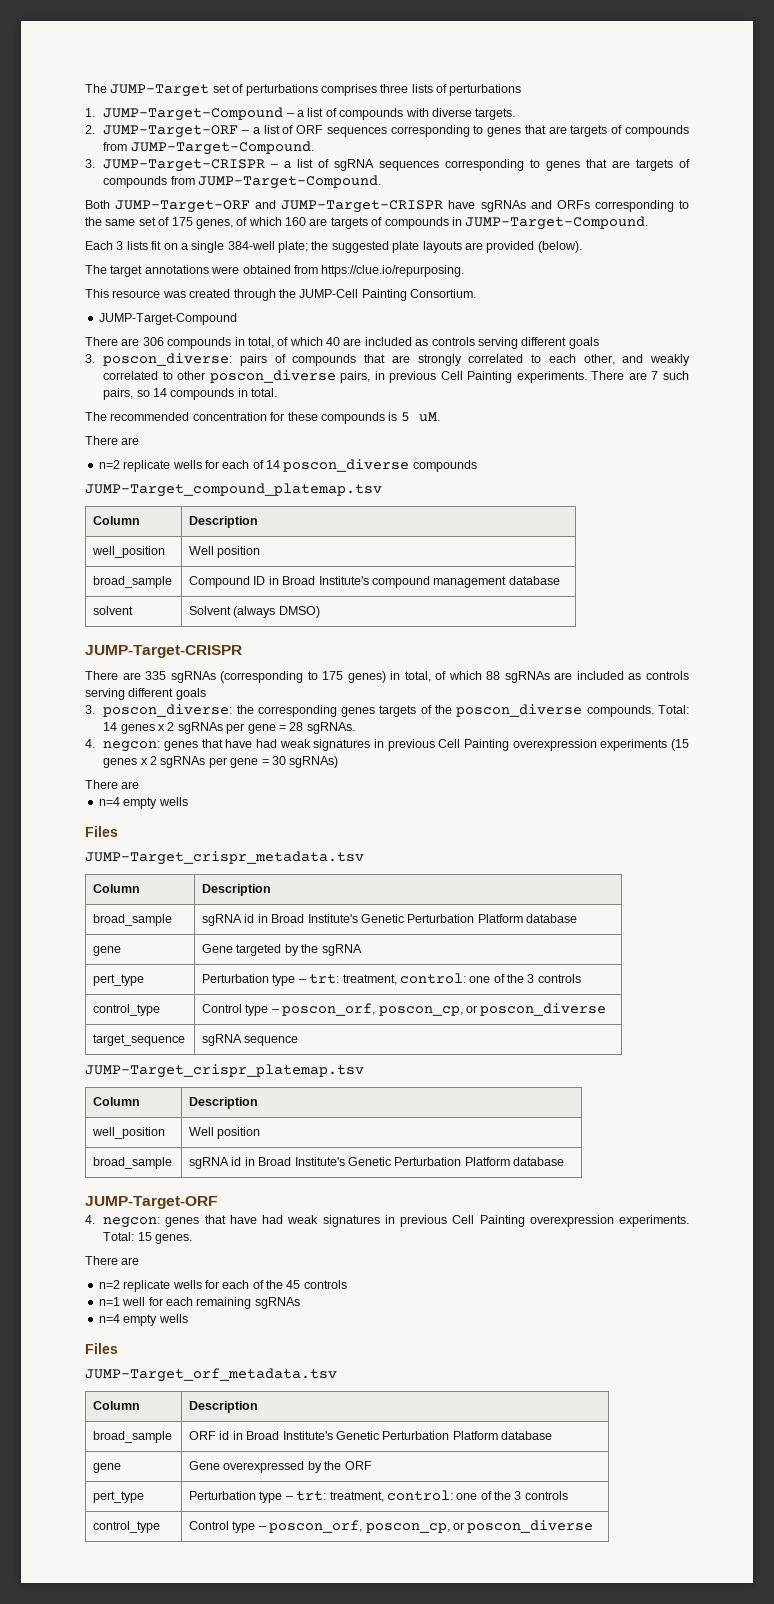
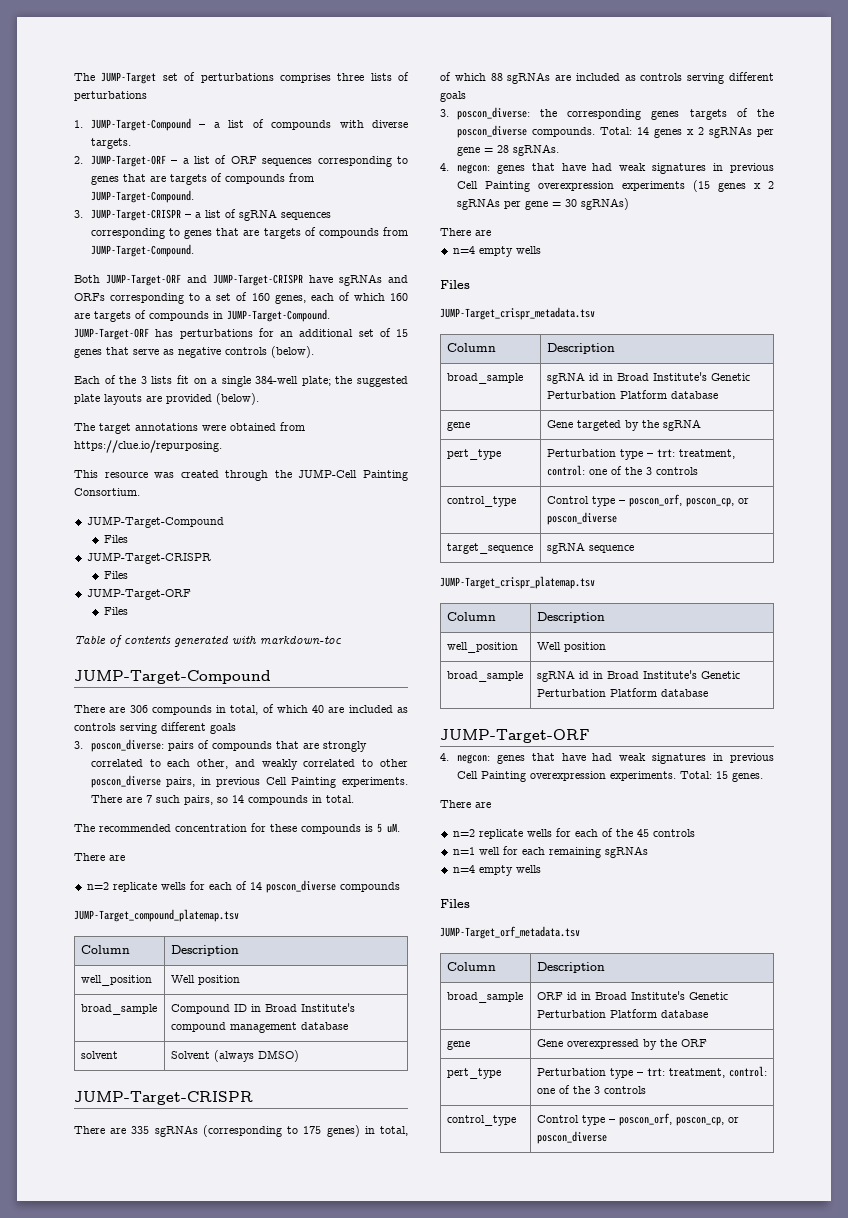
[85,217,233,229] the same set of 175 genes, -> [205,292,334,304] a set of 160 genes, each
(649, 223) none -> [74,328,408,340] [74,346,314,358] JUMP-Target-ORF has perturbations for an additional set of 15 genes that serve as negative controls (below).
(113, 245) none -> [104,375,137,384] of the
(237, 319) none -> [103,535,128,543] [86,552,211,564] [103,571,128,579] [86,588,191,600] [103,607,128,615] [74,635,342,647] [74,670,271,684] // Files // JUMP-Target-CRISPR // Files // JUMP-Target-ORF // Files // Table of contents generated with markdown-toc // JUMP-Target-Compound

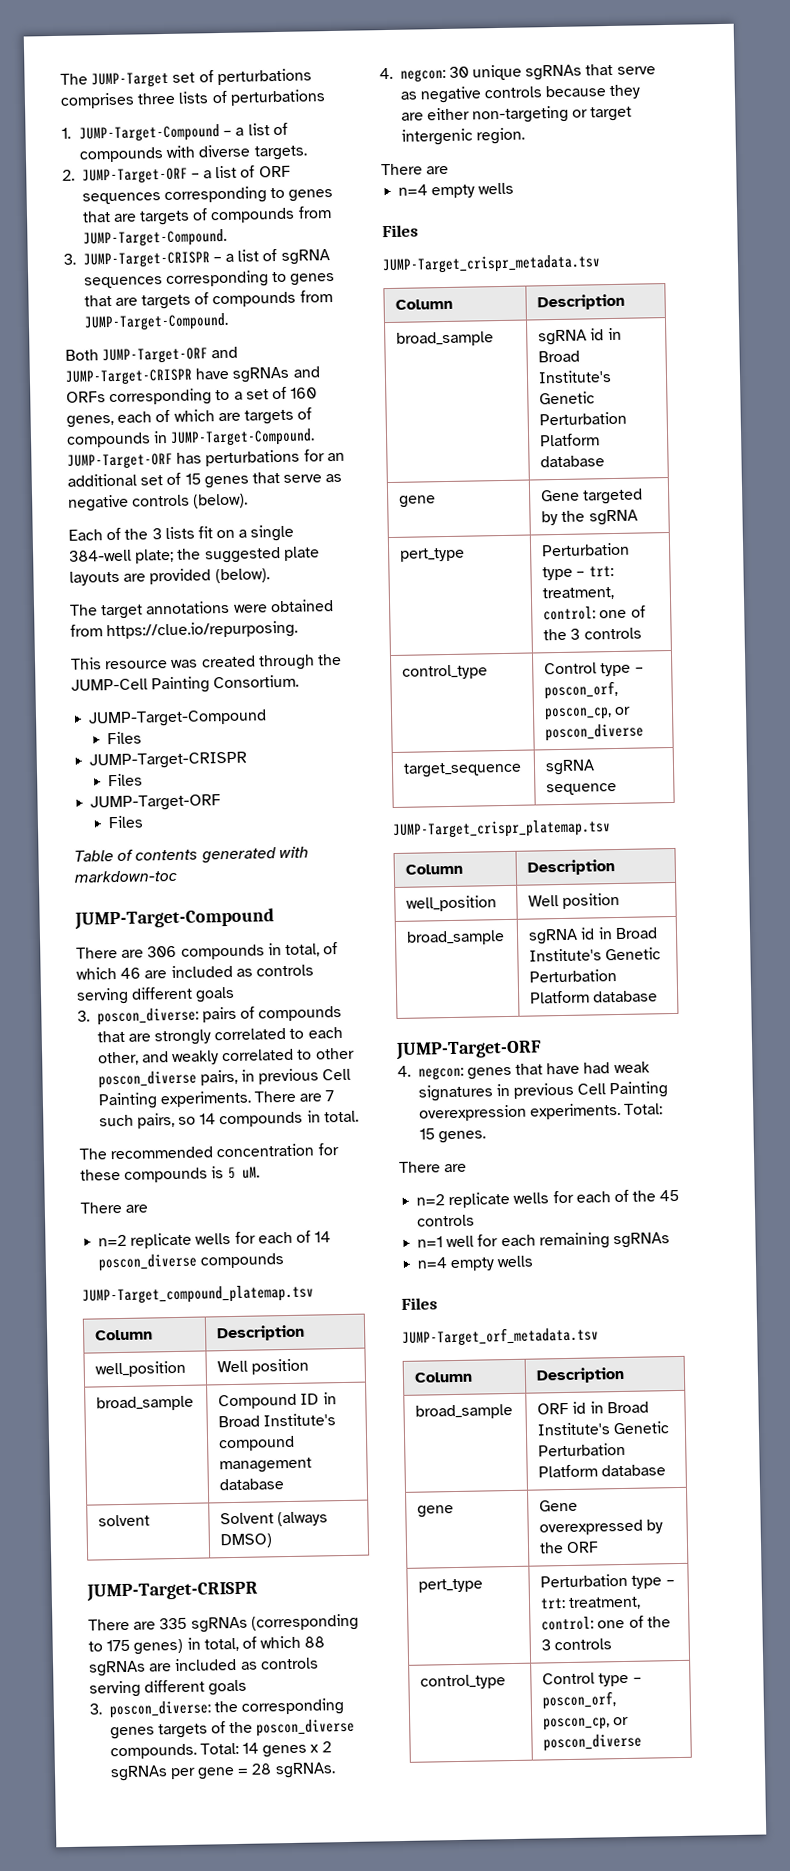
[389,293,408,301] 160 -> (215, 415) none
[312,705,325,713] 40 -> [120,967,142,979] 46
[496,163,774,174] [456,180,774,192] [456,198,629,210] genes that have had weak signatures in previous Cell Painting overexpression experiments (15 genes x 2 sgRNAs per gene = 30 sgRNAs) -> [448,63,656,81] [399,84,641,104] [400,105,633,124] [400,127,525,146] 30 unique sgRNAs that serve as negative controls because they are either non-targeting or target intergenic region.

